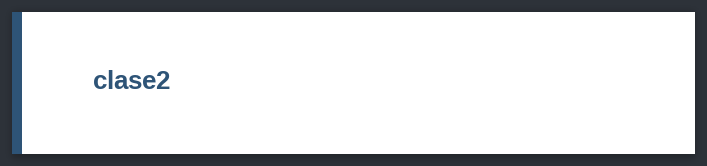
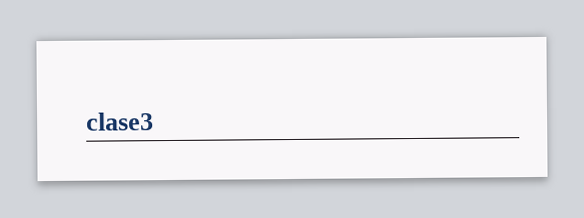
[93,70,170,89] clase2 -> [86,112,154,131] clase3

